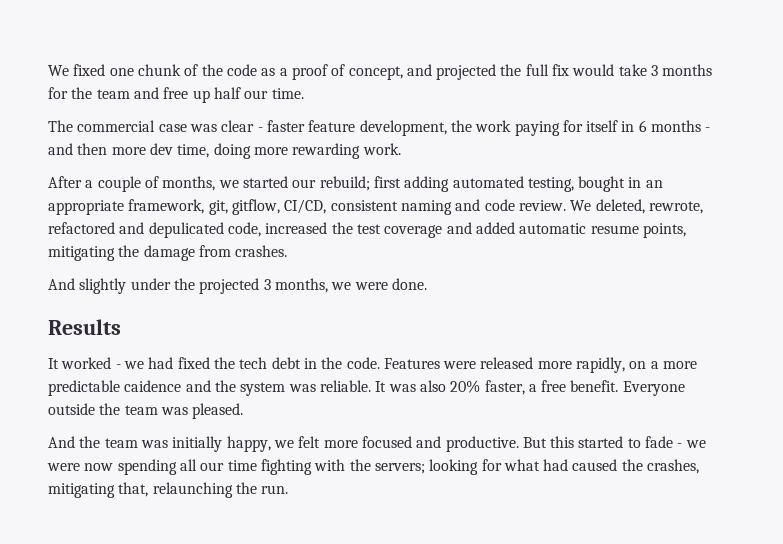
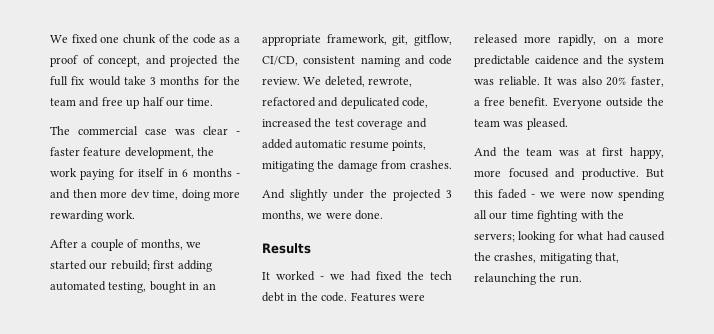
[172,436,321,452] initially happy, we felt -> [585,147,664,159] at first happy,
[578,436,674,448] started to fade -> [498,189,527,199] faded

